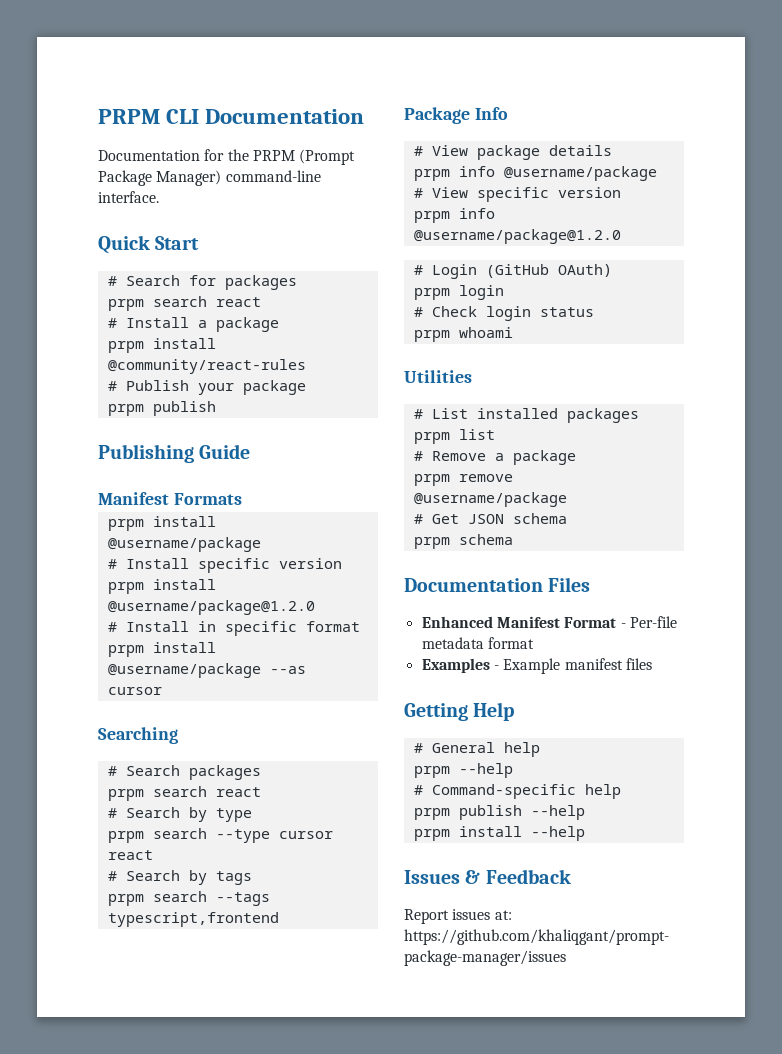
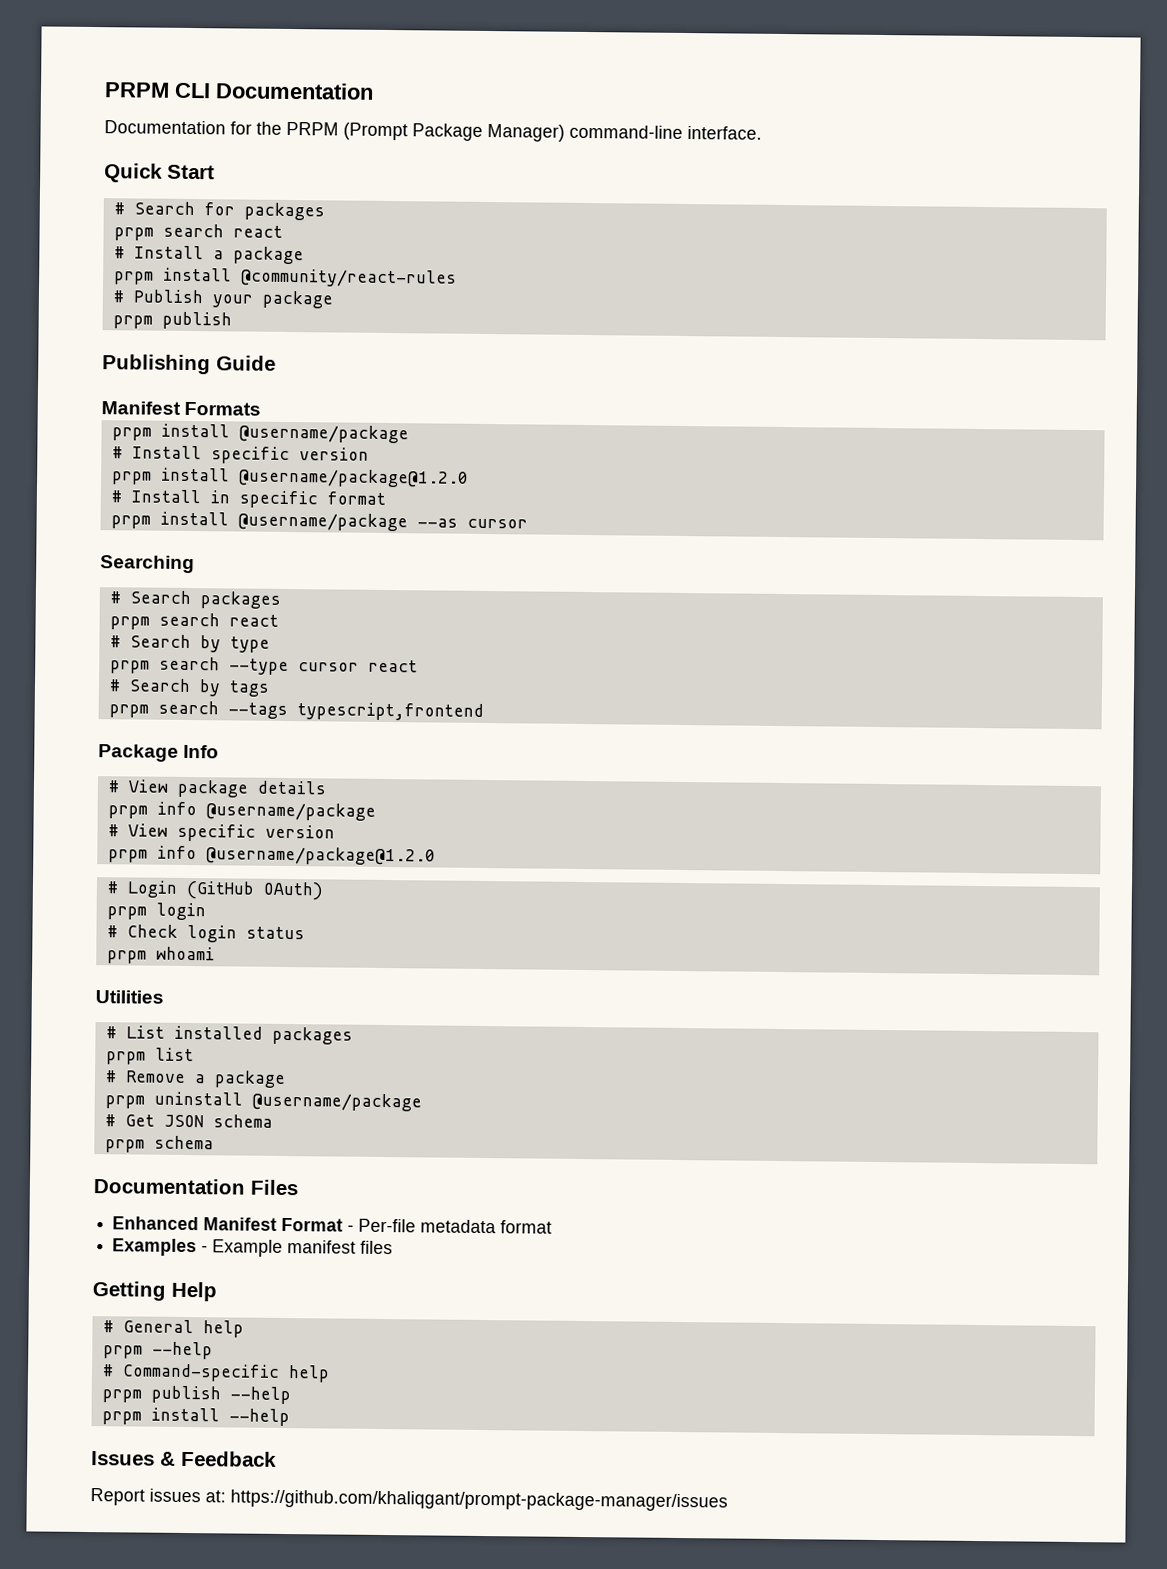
[458,474,513,482] remove -> [153,1091,243,1106] uninstall

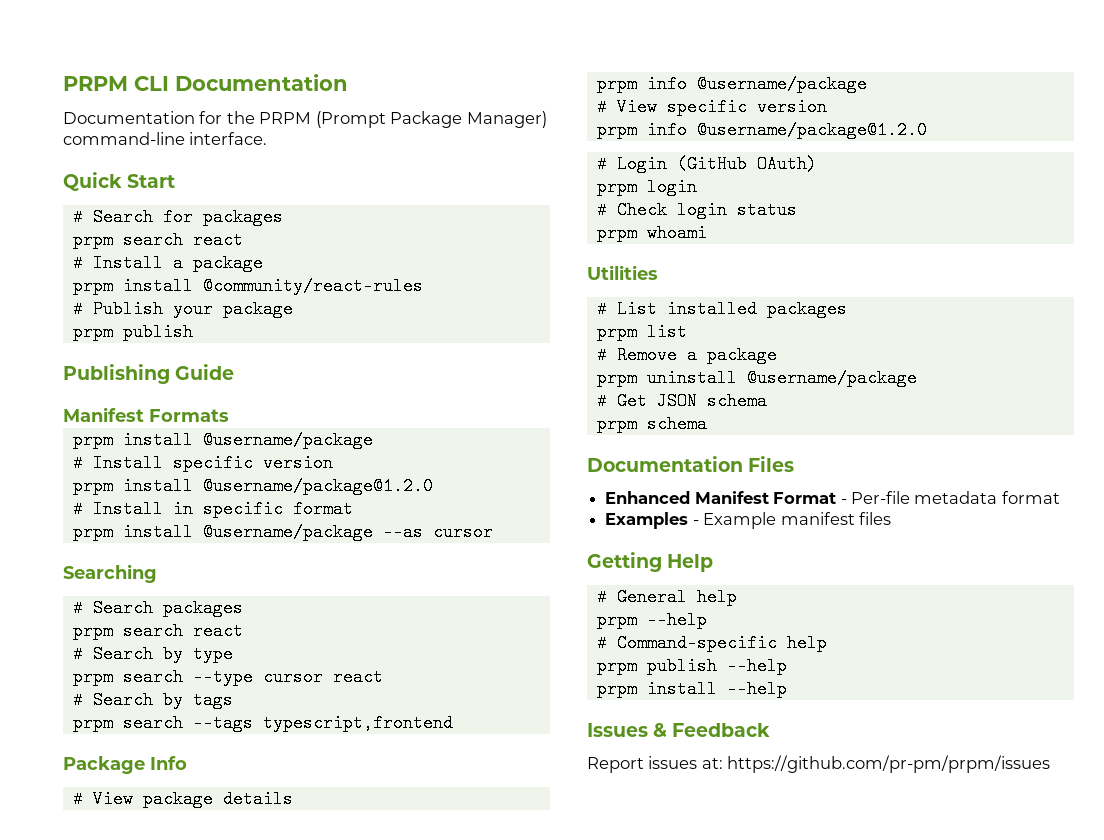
[230,1489,728,1512] https://github.com/khaliqgant/prompt-package-manager/issues -> [727,755,1051,773] https://github.com/pr-pm/prpm/issues

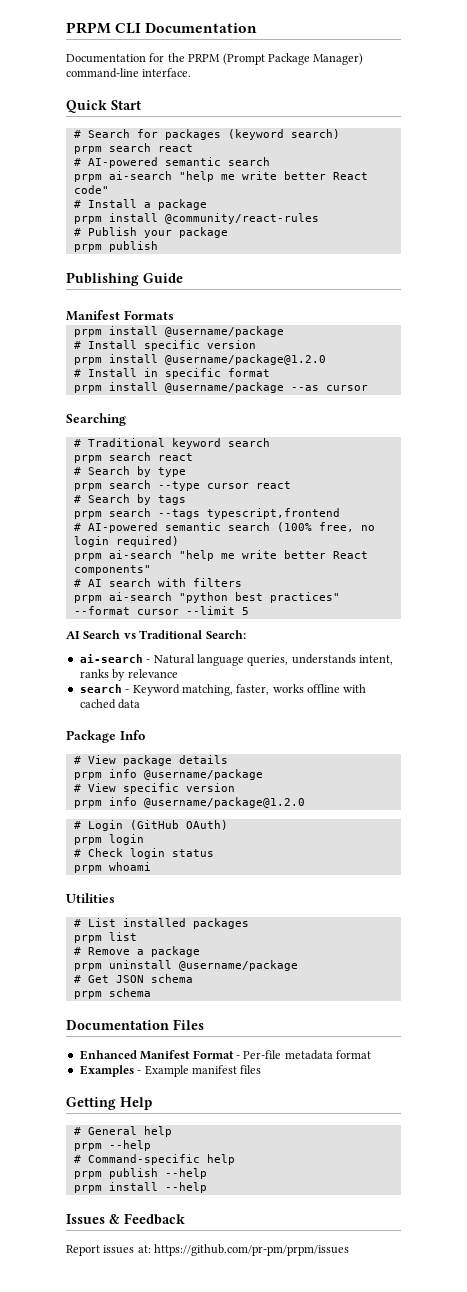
[72,231,243,249] // prpm search react -> [227,129,340,140] [73,143,193,154] [73,157,270,168] [73,171,368,182] [73,185,109,194] (keyword search) // prpm search react // # AI-powered semantic search // prpm ai-search "help me write better React code"
[92,599,243,617] Search packages -> [87,438,270,449] Traditional keyword search
(453, 723) none -> [73,522,375,533] [73,536,179,547] [73,550,368,561] [73,565,151,575] [73,578,242,587] [73,592,340,603] [73,606,249,615] [66,630,246,639] [79,654,393,666] [79,669,178,681] [79,684,367,696] [79,699,141,709] // # AI-powered semantic search (100% free, no login required) // prpm ai-search "help me write better React components" // # AI search with filters // prpm ai-search "python best practices" --format cursor --limit 5 // AI Search vs Traditional Search: // ai-search - Natural language queries, understands intent, ranks by relevance // search - Keyword matching, faster, works offline with cached data

